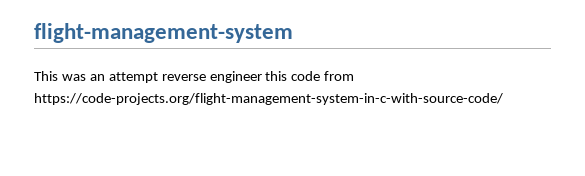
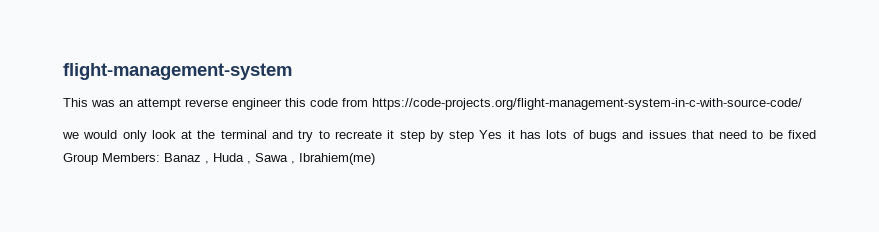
(503, 99) none -> [62,130,817,142] [63,153,375,165] // we would only look at the terminal and try to recreate it step by step Yes it has lots of bugs and issues that need to be fixed Group Members: Banaz , Huda , Sawa , Ibrahiem(me)

